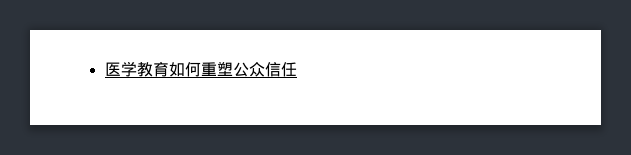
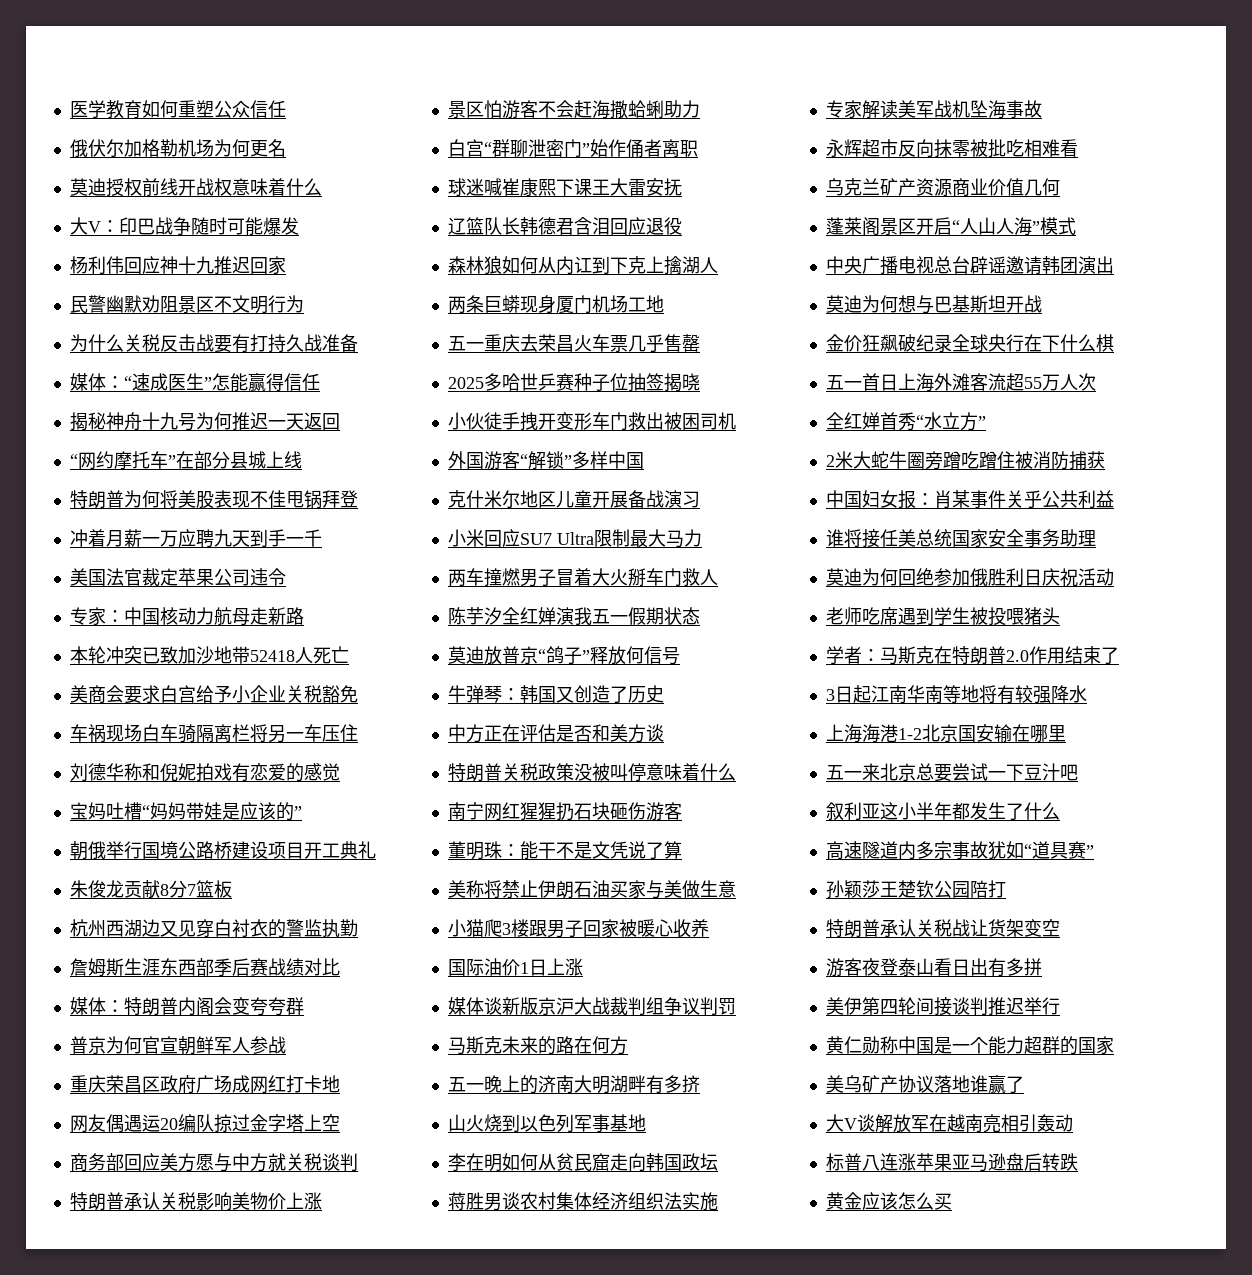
(297, 69) none -> [69,139,286,158] [69,178,322,197] [69,217,299,236] [69,256,286,275] [69,295,304,314] [69,334,358,353] [69,372,320,392] [69,412,340,431] [69,451,302,470] [69,490,358,509] [69,529,322,548] [69,568,286,586] [69,607,304,626] [69,646,349,664] [69,685,358,704] [69,724,358,743] [69,763,340,782] [69,802,302,821] [69,841,376,860] [69,880,232,899] [69,919,358,938] [69,958,340,977] [69,997,304,1016] [69,1036,286,1055] [69,1075,340,1094] [69,1114,340,1133] [69,1153,358,1172] [69,1192,322,1211] [447,100,700,119] [447,139,698,157] [447,178,682,197] [447,217,682,235] [447,255,718,275] [447,295,664,314] [447,334,700,352] [447,373,700,392] [447,412,736,430] [447,451,644,470] [447,490,700,508] [447,529,702,548] [447,568,718,587] [447,607,700,625] [447,646,680,665] [447,685,664,703] [447,724,664,743] [447,763,736,782] [447,802,682,821] [447,841,682,860] [447,880,736,899] [447,919,709,938] [447,958,583,976] [447,997,736,1015] [447,1036,628,1055] [447,1075,700,1094] [447,1114,646,1133] [447,1153,718,1172] [447,1192,718,1211] [825,100,1042,119] [825,139,1078,158] [825,178,1060,197] [825,217,1076,236] [825,256,1114,275] [825,295,1042,314] [825,334,1114,352] [825,373,1096,392] [825,412,986,431] [825,451,1105,470] [825,490,1114,509] [825,529,1096,548] [825,568,1114,587] [825,607,1060,626] [825,646,1119,665] [825,685,1087,704] [825,724,1066,743] [825,763,1078,782] [825,802,1060,821] [825,841,1094,860] [825,880,1006,898] [825,919,1060,938] [825,958,1042,977] [825,997,1060,1016] [825,1036,1114,1055] [825,1074,1024,1093] [825,1114,1073,1133] [825,1153,1078,1172] [825,1192,952,1210] // 俄伏尔加格勒机场为何更名 // 莫迪授权前线开战权意味着什么 // 大V：印巴战争随时可能爆发 // 杨利伟回应神十九推迟回家 // 民警幽默劝阻景区不文明行为 // 为什么关税反击战要有打持久战准备 // 媒体：“速成医生”怎能赢得信任 // 揭秘神舟十九号为何推迟一天返回 // “网约摩托车”在部分县城上线 // 特朗普为何将美股表现不佳甩锅拜登 // 冲着月薪一万应聘九天到手一千 // 美国法官裁定苹果公司违令 // 专家：中国核动力航母走新路 // 本轮冲突已致加沙地带52418人死亡 // 美商会要求白宫给予小企业关税豁免 // 车祸现场白车骑隔离栏将另一车压住 // 刘德华称和倪妮拍戏有恋爱的感觉 // 宝妈吐槽“妈妈带娃是应该的” // 朝俄举行国境公路桥建设项目开工典礼 // 朱俊龙贡献8分7篮板 // 杭州西湖边又见穿白衬衣的警监执勤 // 詹姆斯生涯东西部季后赛战绩对比 // 媒体：特朗普内阁会变夸夸群 // 普京为何官宣朝鲜军人参战 // 重庆荣昌区政府广场成网红打卡地 // 网友偶遇运20编队掠过金字塔上空 // 商务部回应美方愿与中方就关税谈判 // 特朗普承认关税影响美物价上涨 // 景区怕游客不会赶海撒蛤蜊助力 // 白宫“群聊泄密门”始作俑者离职 // 球迷喊崔康熙下课王大雷安抚 // 辽篮队长韩德君含泪回应退役 // 森林狼如何从内讧到下克上擒湖人 // 两条巨蟒现身厦门机场工地 // 五一重庆去荣昌火车票几乎售罄 // 2025多哈世乒赛种子位抽签揭晓 // 小伙徒手拽开变形车门救出被困司机 // 外国游客“解锁”多样中国 // 克什米尔地区儿童开展备战演习 // 小米回应SU7 Ultra限制最大马力 // 两车撞燃男子冒着大火掰车门救人 // 陈芋汐全红婵演我五一假期状态 // 莫迪放普京“鸽子”释放何信号 // 牛弹琴：韩国又创造了历史 // 中方正在评估是否和美方谈 // 特朗普关税政策没被叫停意味着什么 // 南宁网红猩猩扔石块砸伤游客 // 董明珠：能干不是文凭说了算 // 美称将禁止伊朗石油买家与美做生意 // 小猫爬3楼跟男子回家被暖心收养 // 国际油价1日上涨 // 媒体谈新版京沪大战裁判组争议判罚 // 马斯克未来的路在何方 // 五一晚上的济南大明湖畔有多挤 // 山火烧到以色列军事基地 // 李在明如何从贫民窟走向韩国政坛 // 蒋胜男谈农村集体经济组织法实施 // 专家解读美军战机坠海事故 // 永辉超市反向抹零被批吃相难看 // 乌克兰矿产资源商业价值几何 // 蓬莱阁景区开启“人山人海”模式 // 中央广播电视总台辟谣邀请韩团演出 // 莫迪为何想与巴基斯坦开战 // 金价狂飙破纪录全球央行在下什么棋 // 五一首日上海外滩客流超55万人次 // 全红婵首秀“水立方” // 2米大蛇牛圈旁蹭吃蹭住被消防捕获 // 中国妇女报：肖某事件关乎公共利益 // 谁将接任美总统国家安全事务助理 // 莫迪为何回绝参加俄胜利日庆祝活动 // 老师吃席遇到学生被投喂猪头 // 学者：马斯克在特朗普2.0作用结束了 // 3日起江南华南等地将有较强降水 // 上海海港1-2北京国安输在哪里 // 五一来北京总要尝试一下豆汁吧 // 叙利亚这小半年都发生了什么 // 高速隧道内多宗事故犹如“道具赛” // 孙颖莎王楚钦公园陪打 // 特朗普承认关税战让货架变空 // 游客夜登泰山看日出有多拼 // 美伊第四轮间接谈判推迟举行 // 黄仁勋称中国是一个能力超群的国家 // 美乌矿产协议落地谁赢了 // 大V谈解放军在越南亮相引轰动 // 标普八连涨苹果亚马逊盘后转跌 // 黄金应该怎么买

